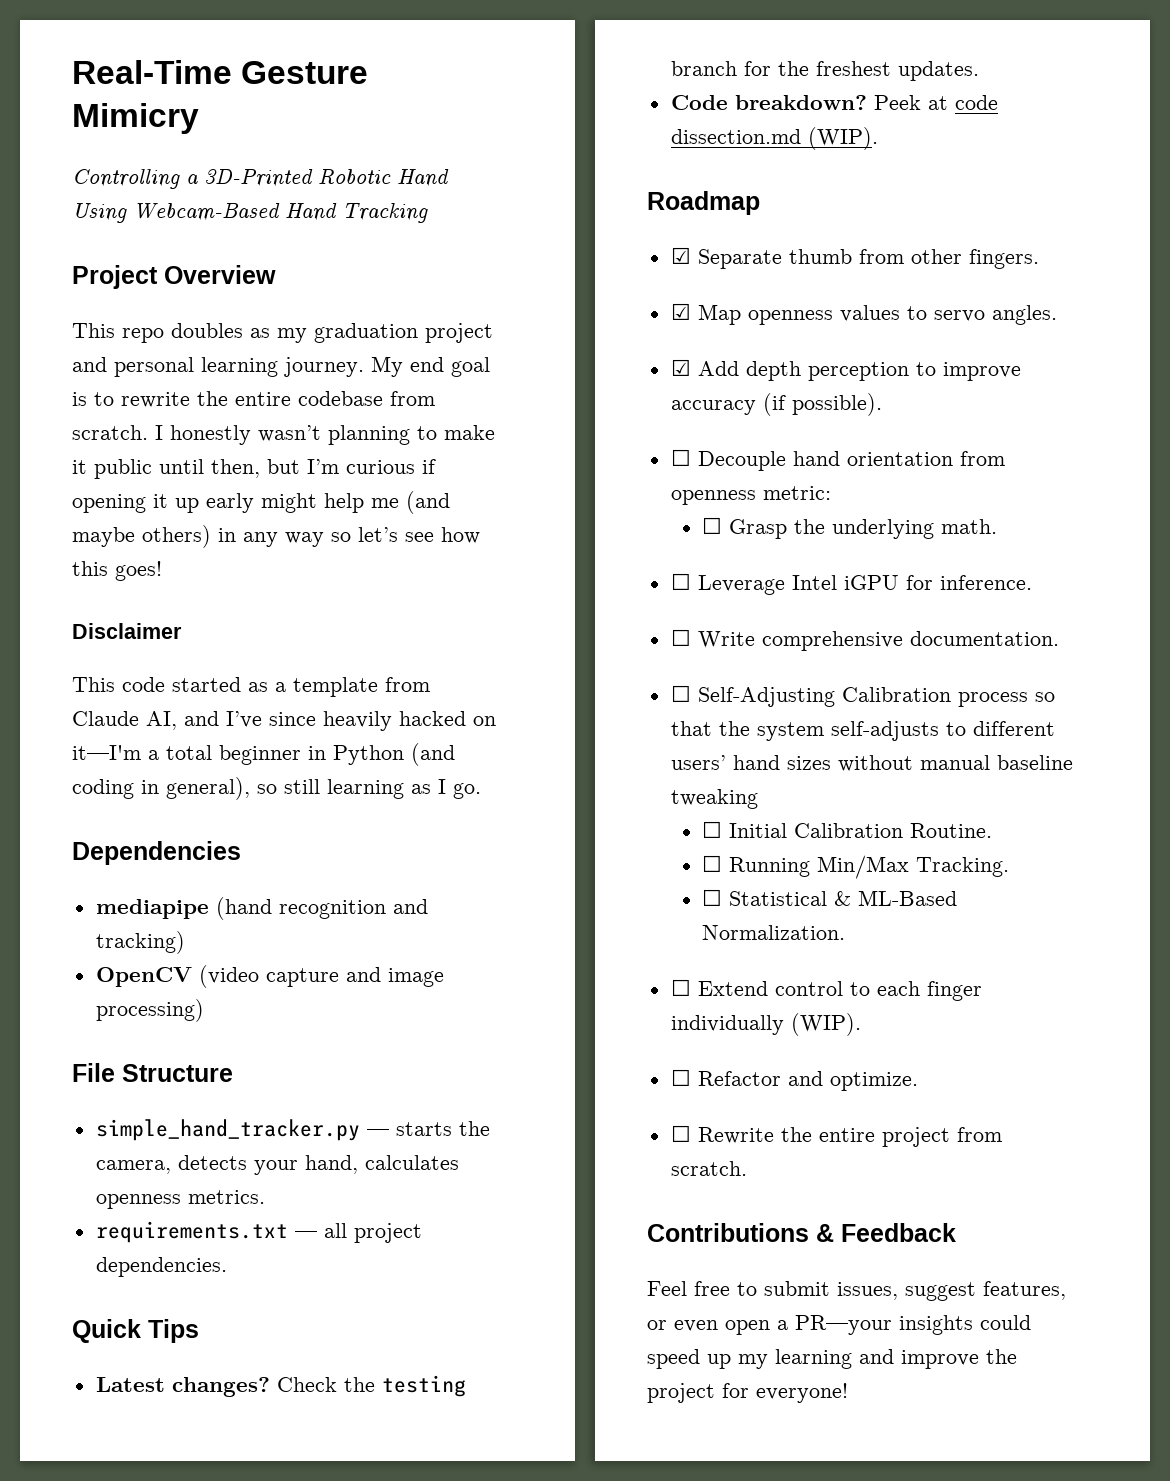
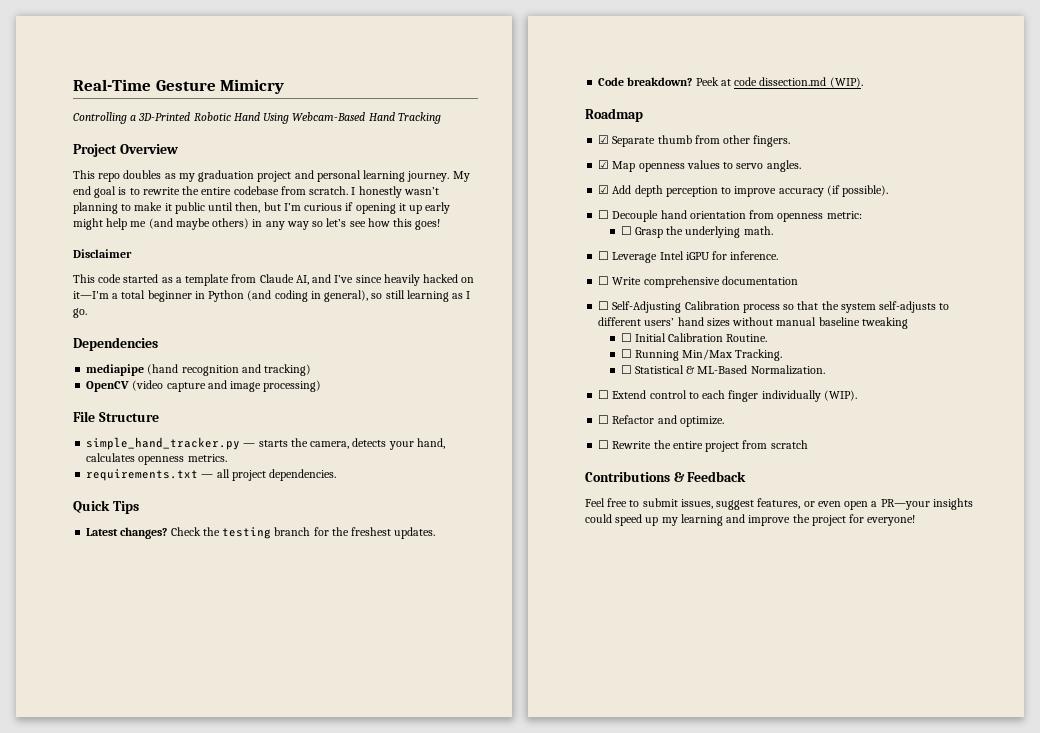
[909,631,1059,646] documentation. -> [721,276,798,285] documentation
[670,1161,747,1176] scratch. -> [770,440,808,449] scratch

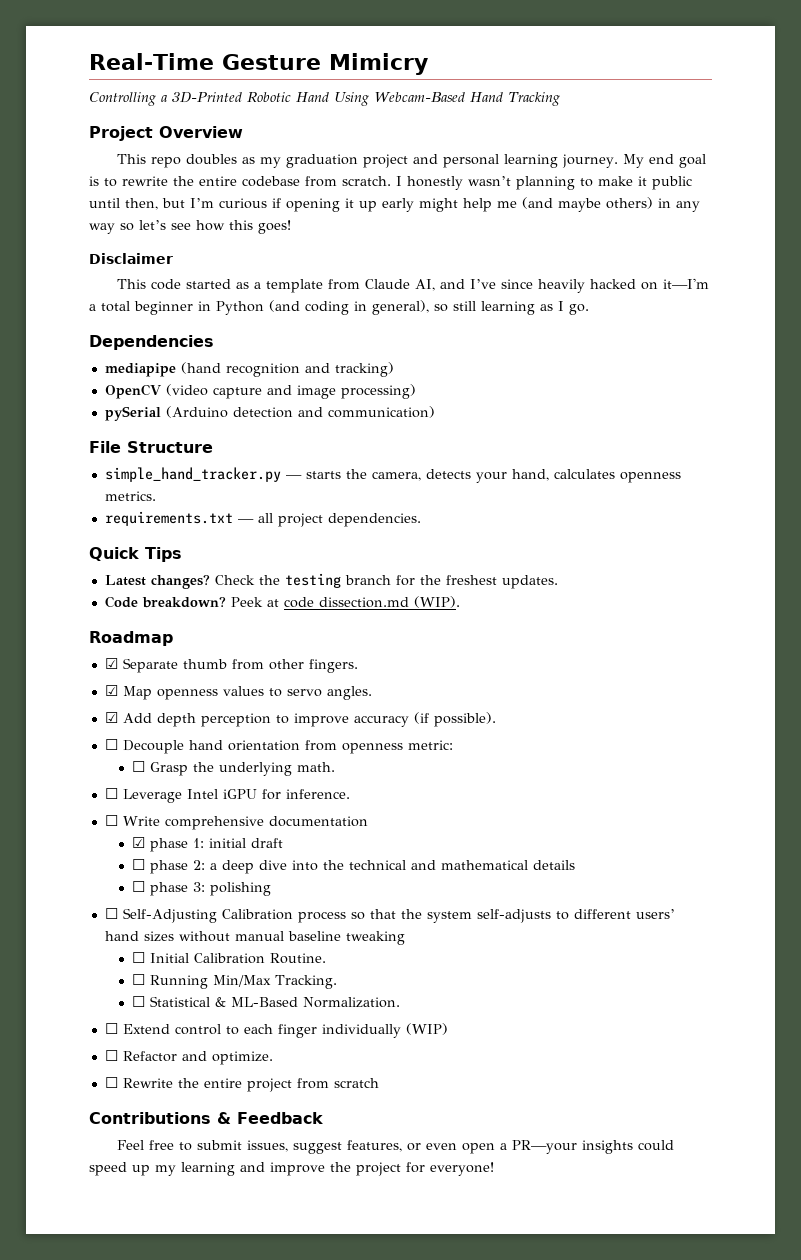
(322, 386) none -> [104,406,435,421] // pySerial (Arduino detection and communication)
(798, 280) none -> [131,837,283,852] [131,859,575,874] [131,881,271,896] // ☑ phase 1: initial draft // ☐ phase 2: a deep dive into the technical and mathematical details // ☐ phase 3: polishing
[823,390,857,401] (WIP). -> [405,1023,448,1035] (WIP)

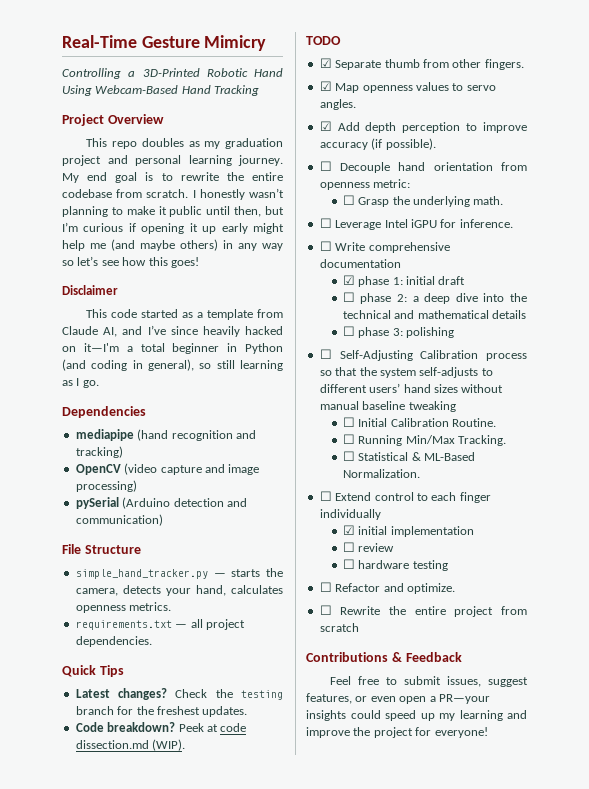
[89,631,173,646] Roadmap -> [306,36,341,45] TODO
[405,1023,448,1035] (WIP) -> [342,525,474,537] [342,542,395,552] [342,559,448,571] // ☑ initial implementation // ☐ review // ☐ hardware testing

